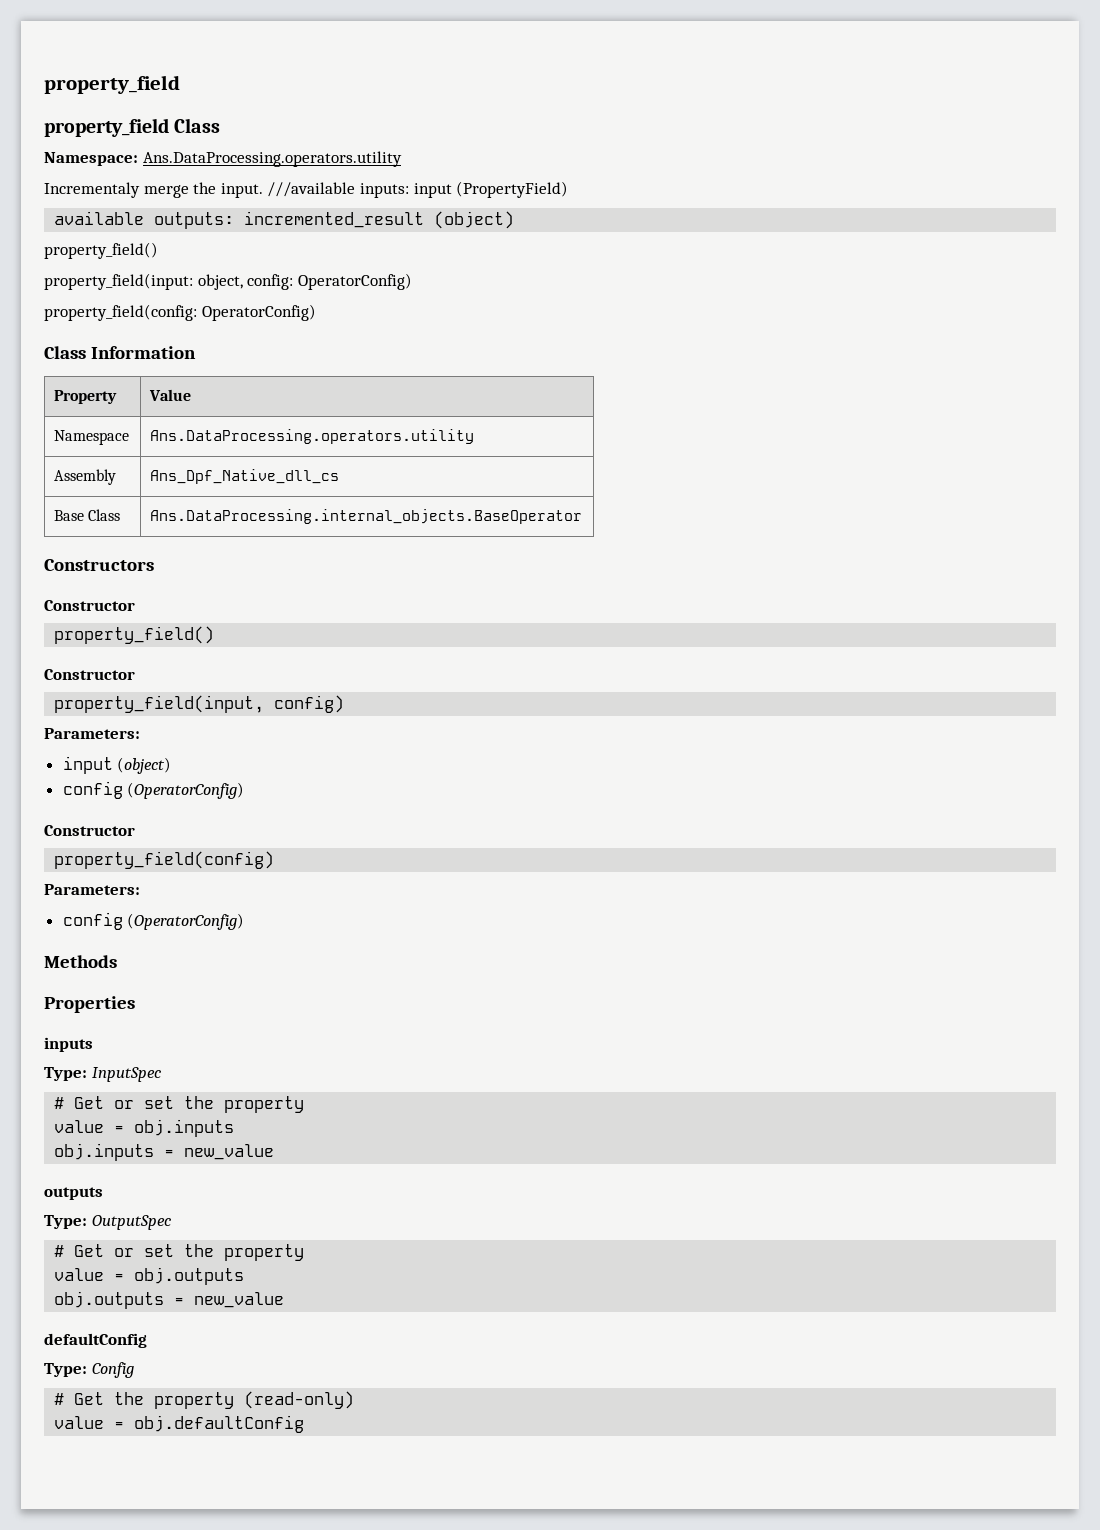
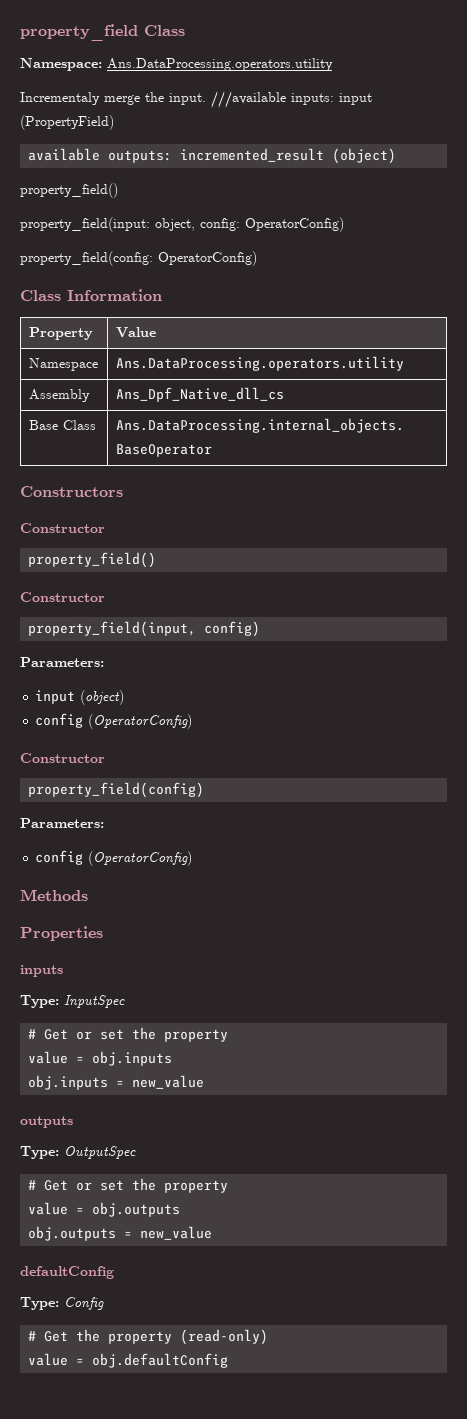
[44,75,180,94] [44,118,169,137] property_field // property_field -> [20,24,138,41] property_field

